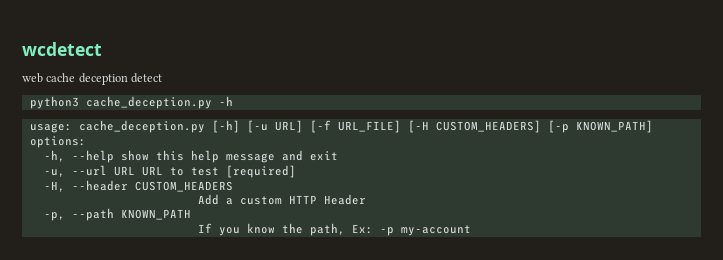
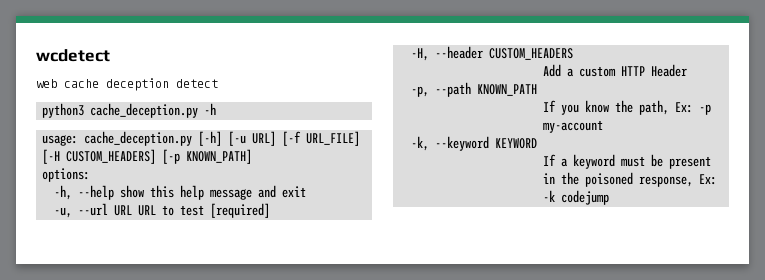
(471, 230) none -> [411,136,538,151] [543,154,712,169] [543,172,718,187] [543,190,610,205] // -k, --keyword KEYWORD // If a keyword must be present in the poisoned response, Ex: -k codejump

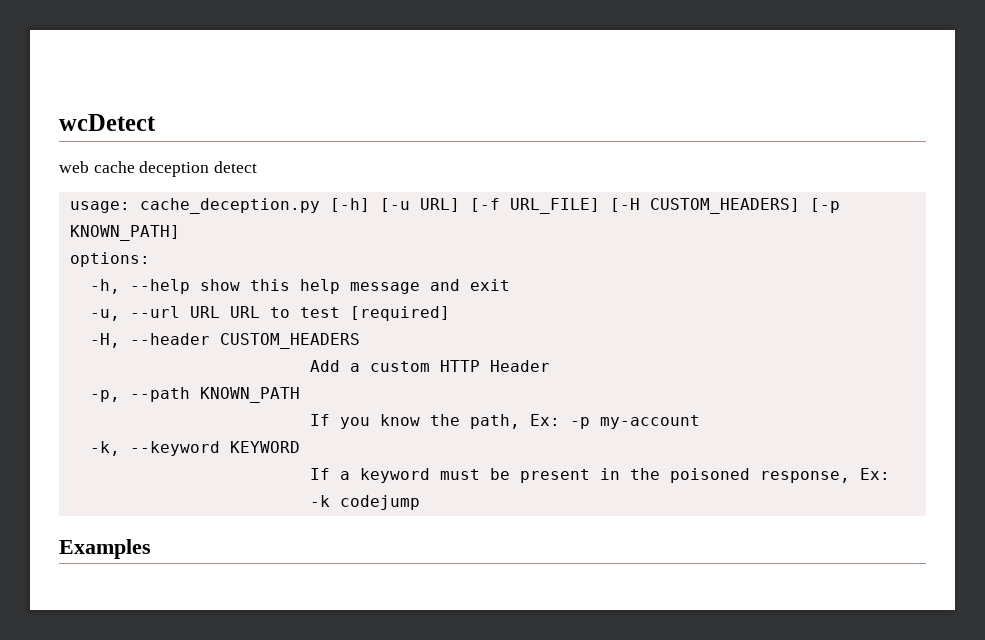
[36,49,110,62] wcdetect -> [59,114,156,131] wcDetect
[42,103,217,118] // python3 cache_deception.py -h -> (258, 167) none
(610, 197) none -> [59,539,151,559] // Examples

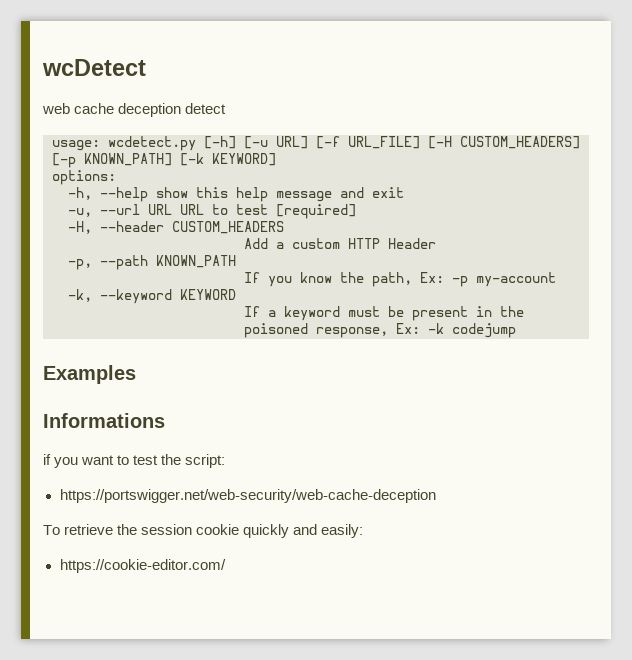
[139,198,320,214] cache_deception.py -> [108,136,196,151] wcdetect.py
(180, 233) none -> [180,153,276,166] [-k KEYWORD]
(151, 549) none -> [43,413,165,428] [43,454,226,468] [59,489,436,503] [43,524,364,538] [59,559,226,573] // Informations // if you want to test the script: // https://portswigger.net/web-security/web-cache-deception // To retrieve the session cookie quickly and easily: // https://cookie-editor.com/

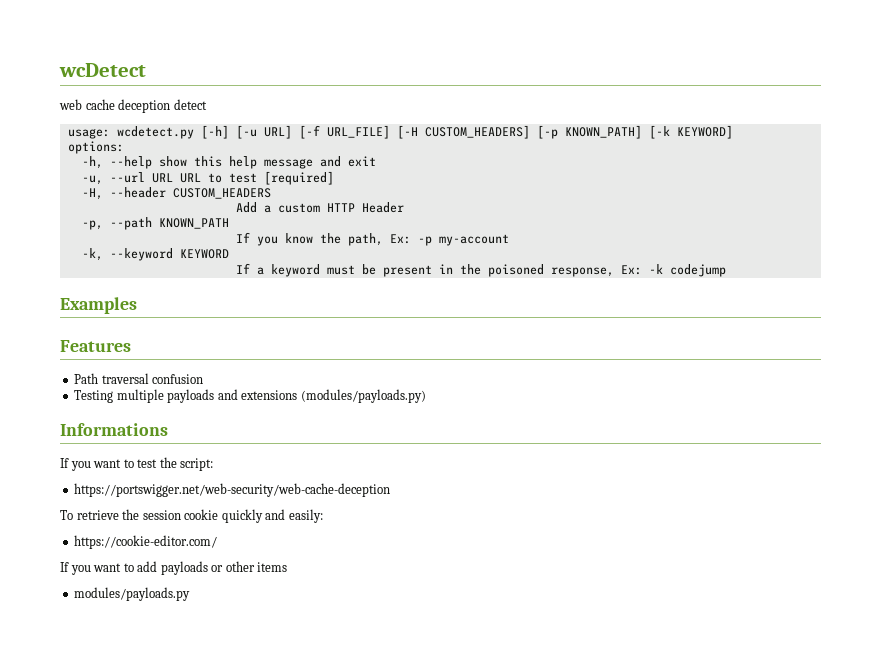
(136, 374) none -> [60,340,131,352] [74,373,204,384] [74,389,426,403] // Features // Path traversal confusion // Testing multiple payloads and extensions (modules/payloads.py)
[43,454,51,465] if -> [60,458,69,468] If
(226, 566) none -> [60,561,288,575] [74,587,191,601] // If you want to add payloads or other items // modules/payloads.py

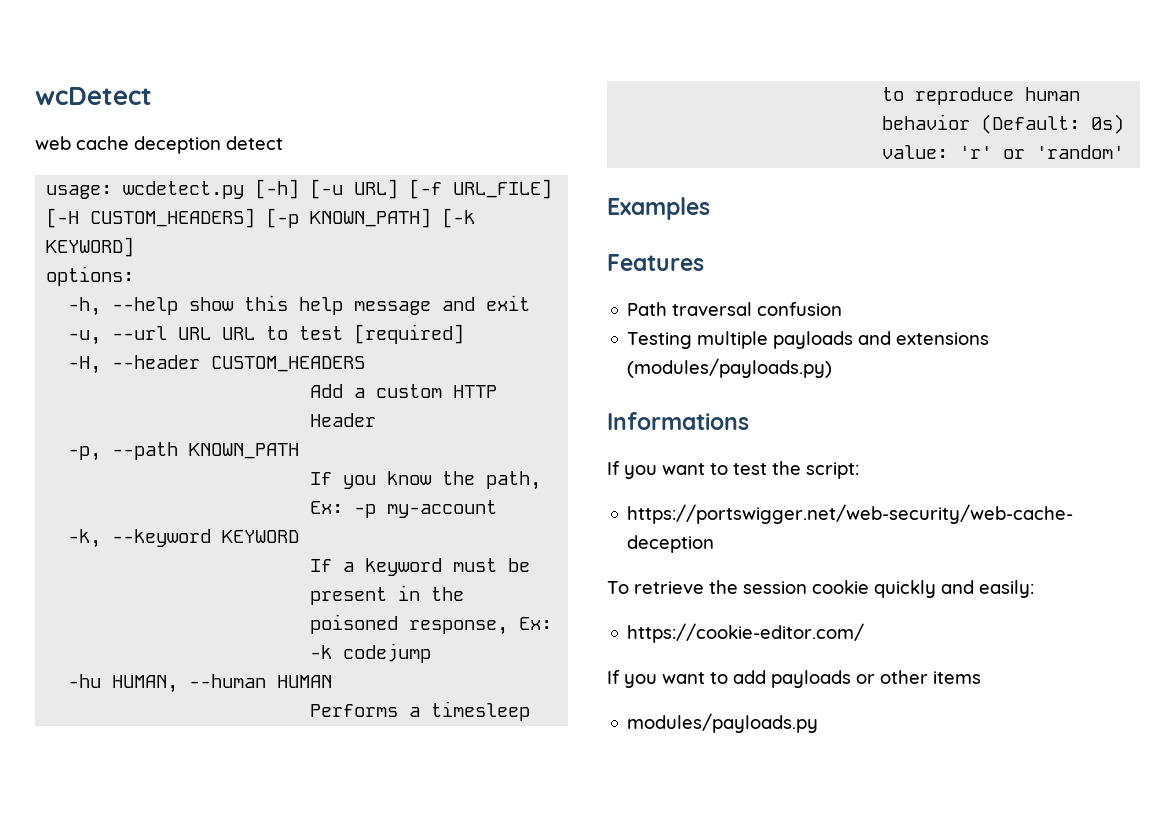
(726, 270) none -> [68,674,333,693] [310,701,531,721] [882,87,1081,105] [882,114,1125,134] [882,145,1125,159] // -hu HUMAN, --human HUMAN // Performs a timesleep to reproduce human behavior (Default: 0s) value: 'r' or 'random'

